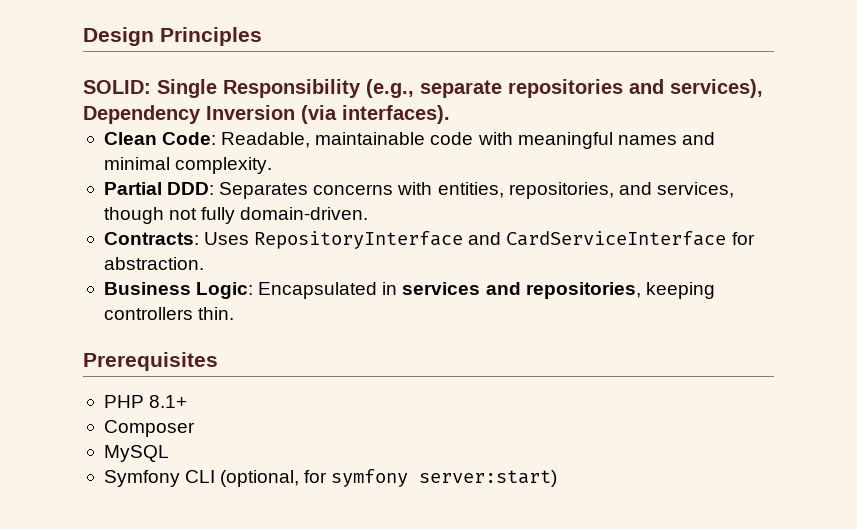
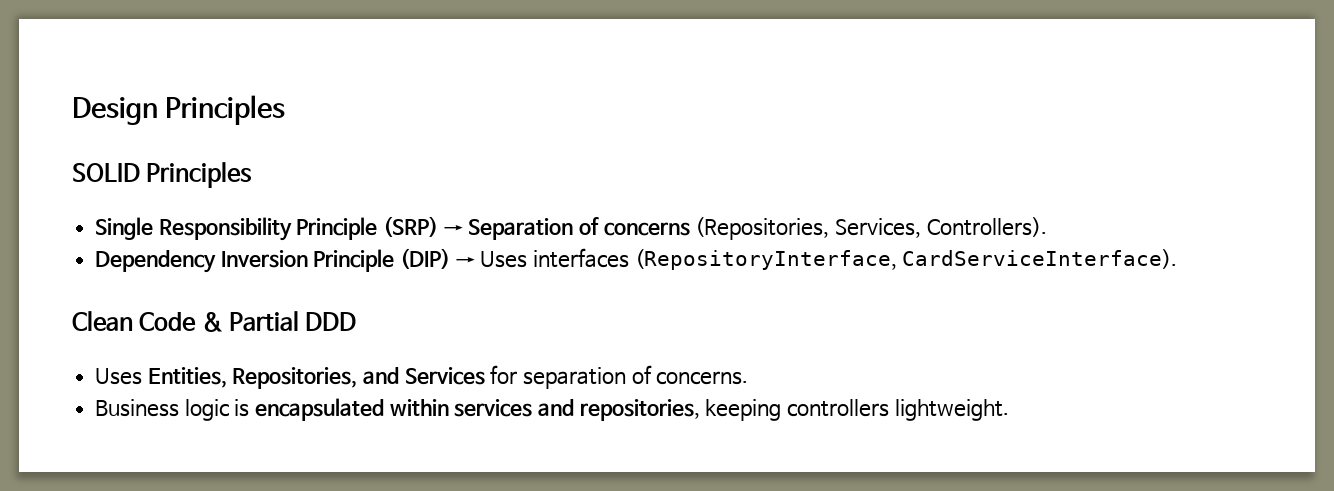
[83,79,763,98] [83,105,450,124] [103,132,715,149] [103,157,273,174] [103,182,734,199] [103,207,369,224] [103,231,755,249] [103,257,204,270] [103,282,398,299] SOLID: Single Responsibility (e.g., separate repositories and services), Dependency Inversion (via interfaces). // Clean Code: Readable, maintainable code with meaningful names and minimal complexity. // Partial DDD: Separates concerns with entities, repositories, and services, though not fully domain-driven. // Contracts: Uses RepositoryInterface and CardServiceInterface for abstraction. // Business Logic: Encapsulated in -> [72,162,253,188] [95,216,1047,241] [95,248,1178,273] [72,311,357,332] [95,365,749,389] [95,398,449,421] SOLID Principles // Single Responsibility Principle (SRP) → Separation of concerns (Repositories, Services, Controllers). // Dependency Inversion Principle (DIP) → Uses interfaces (RepositoryInterface, CardServiceInterface). // Clean Code & Partial DDD // Uses Entities, Repositories, and Services for separation of concerns. // Business logic is encapsulated within
[198,307,235,320] [83,352,218,371] [103,395,188,408] [103,420,195,437] [103,445,169,462] [103,469,558,487] thin. // Prerequisites // PHP 8.1+ // Composer // MySQL // Symfony CLI (optional, for symfony server:start) -> [894,399,1009,421] lightweight.

